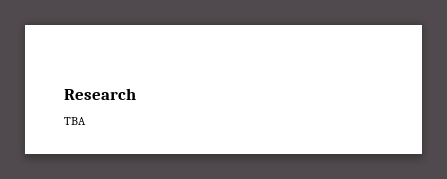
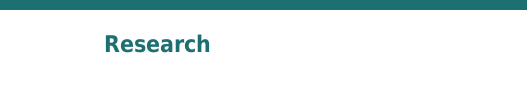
[64,117,86,125] // TBA -> (211, 43) none

